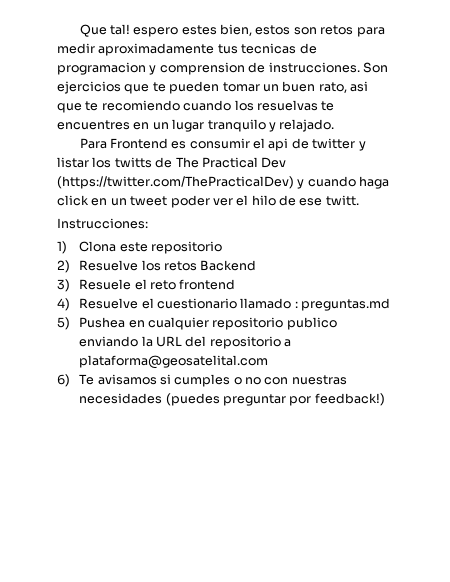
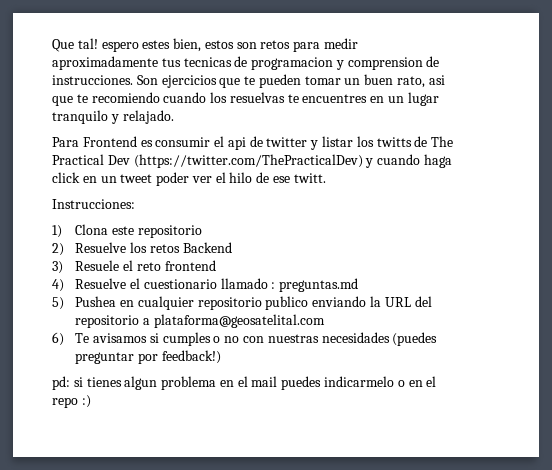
(385, 399) none -> [52,376,437,390] [52,395,91,408] // pd: si tienes algun problema en el mail puedes indicarmelo o en el repo :)

